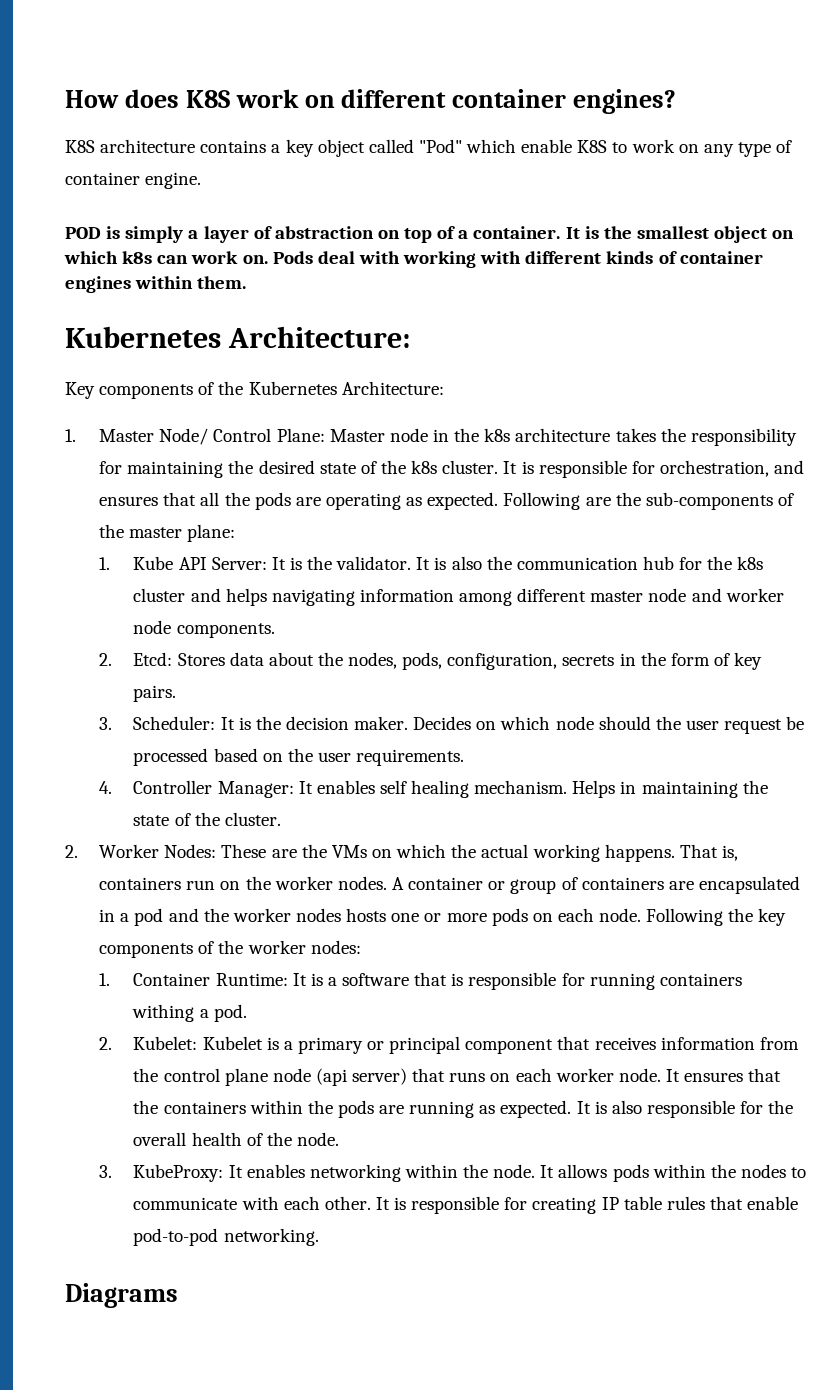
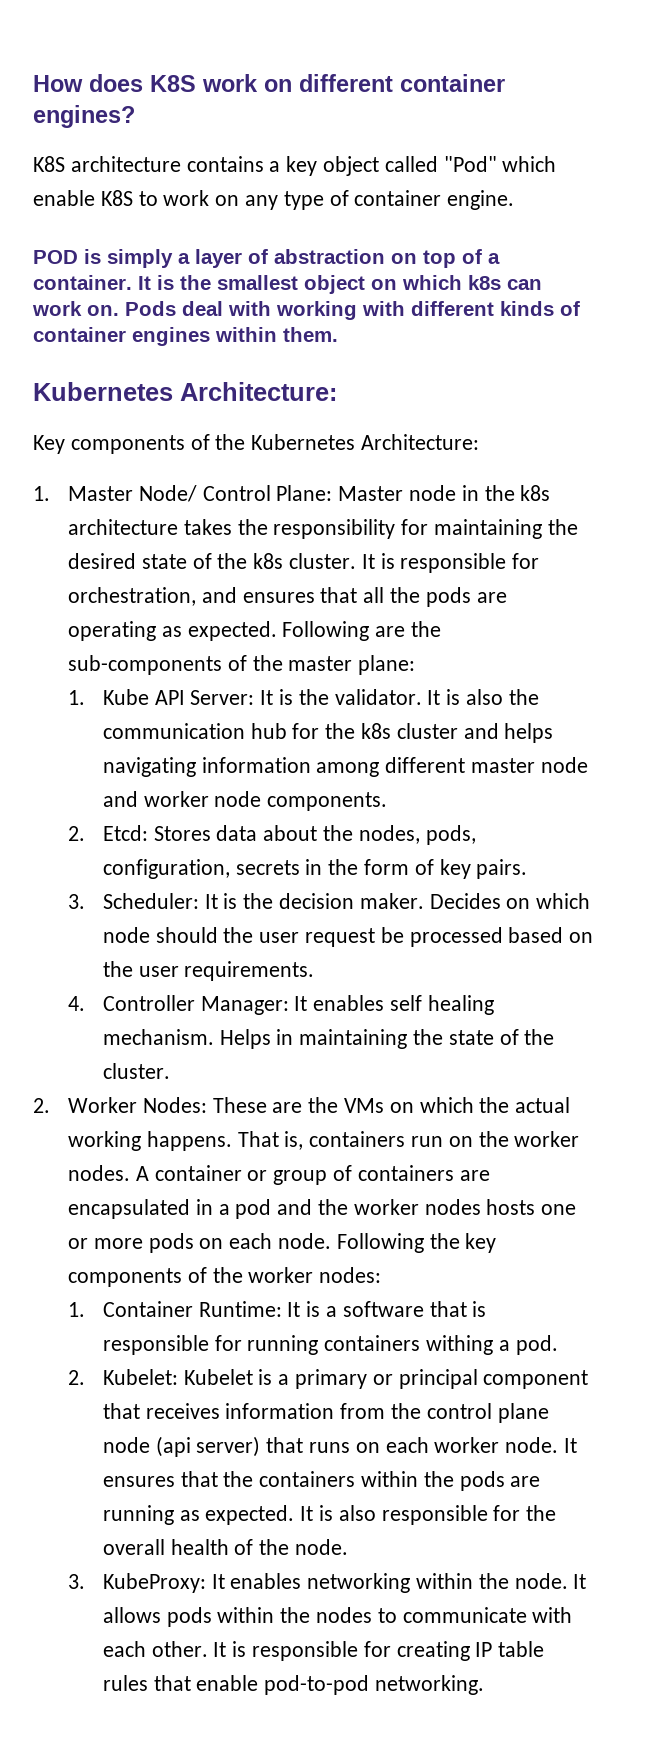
[65,1283,178,1308] // Diagrams -> (485, 1685) none

